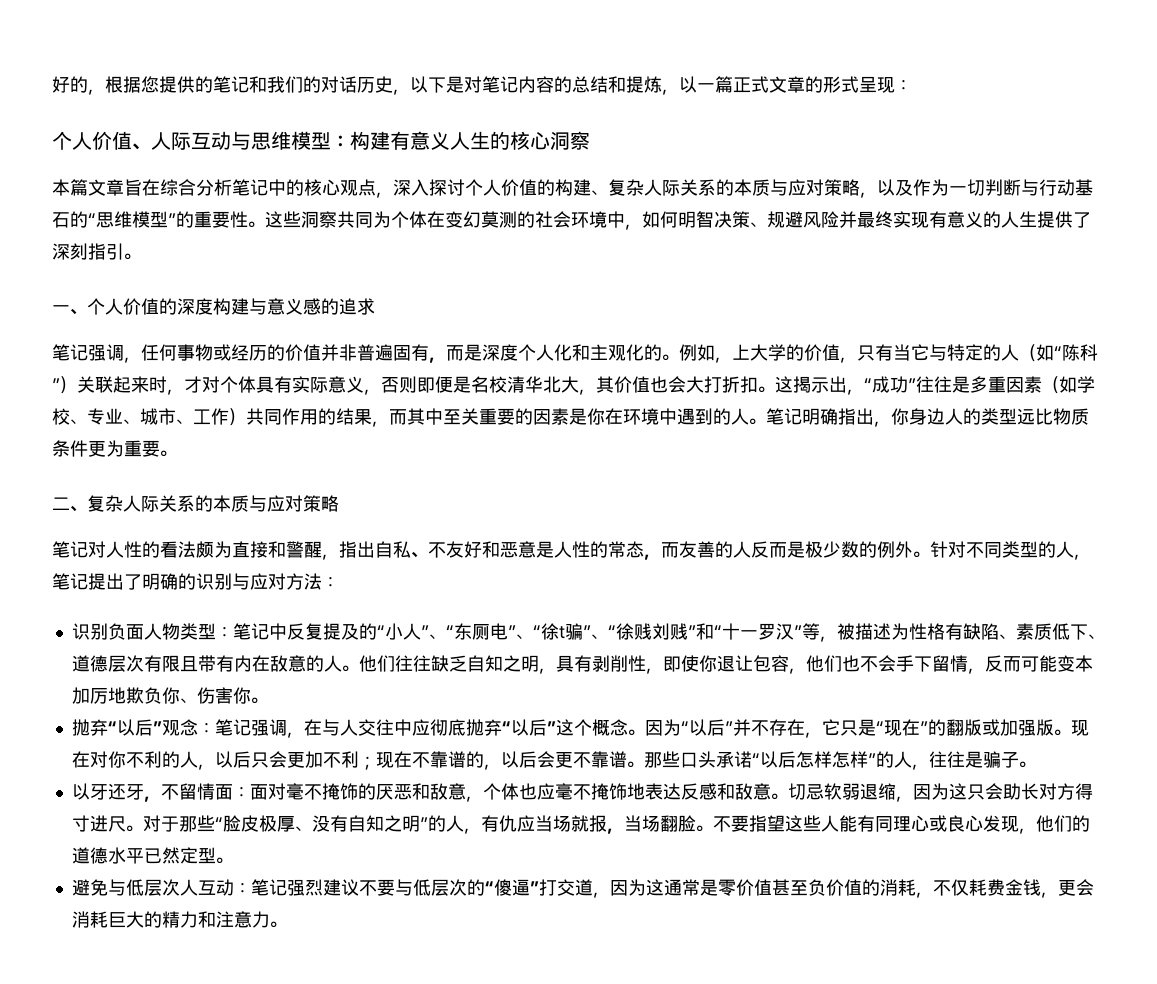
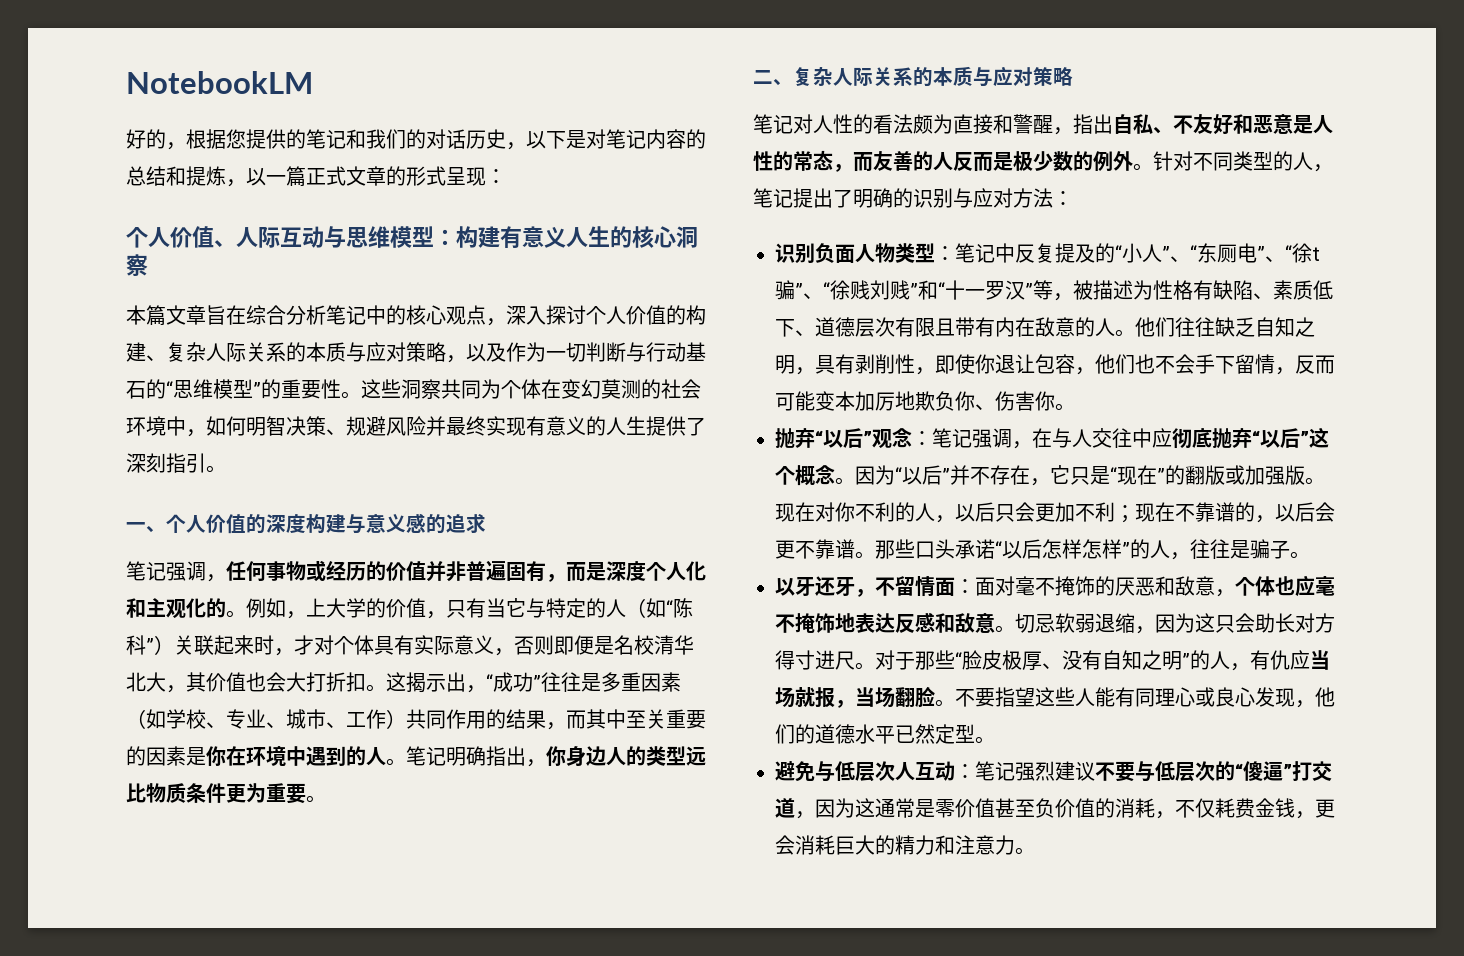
(52, 84) none -> [126,71,313,94] NotebookLM //

